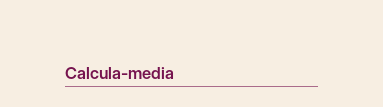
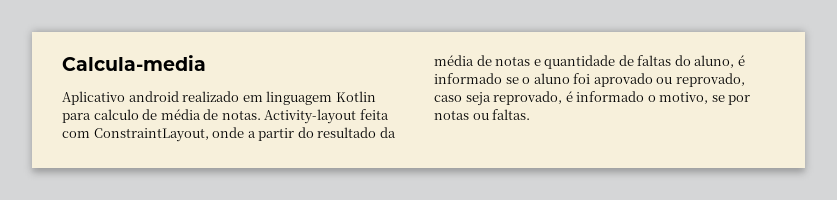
(174, 73) none -> [62,91,376,105] [62,109,389,124] [62,127,396,142] [434,55,745,69] [434,73,745,87] [434,91,751,106] [434,109,531,120] // Aplicativo android realizado em linguagem Kotlin para calculo de média de notas. Activity-layout feita com ConstraintLayout, onde a partir do resultado da média de notas e quantidade de faltas do aluno, é informado se o aluno foi aprovado ou reprovado, caso seja reprovado, é informado o motivo, se por notas ou faltas.

